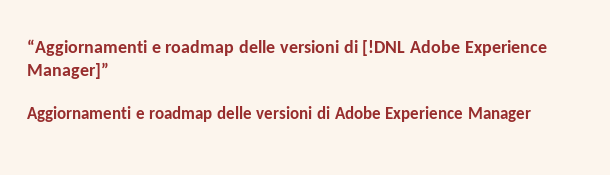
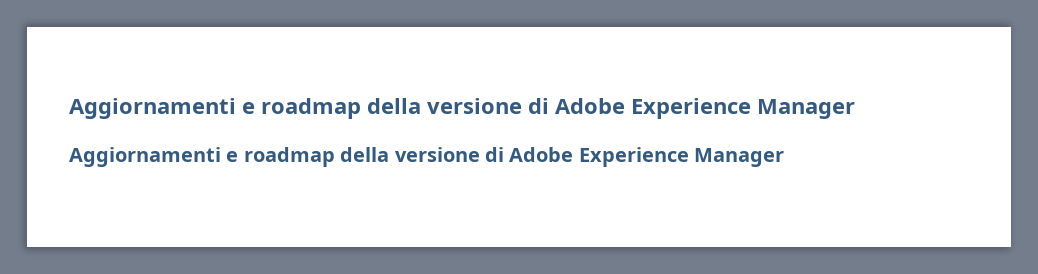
[27,39,547,56] [27,62,109,79] [27,106,313,122] “Aggiornamenti e roadmap delle versioni di [!DNL Adobe Experience Manager]” // Aggiornamenti e roadmap delle versioni -> [69,98,855,119] [69,147,480,167] Aggiornamenti e roadmap della versione di Adobe Experience Manager // Aggiornamenti e roadmap della versione

